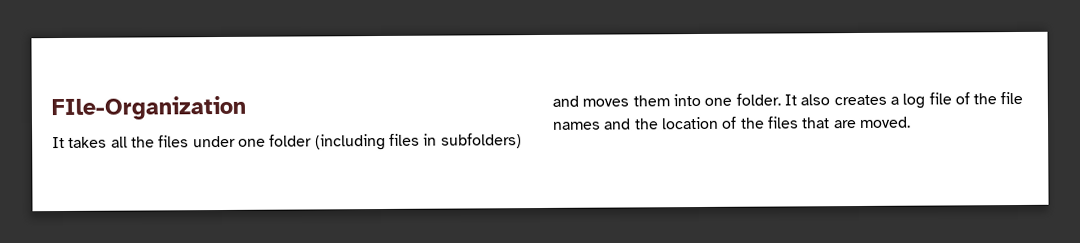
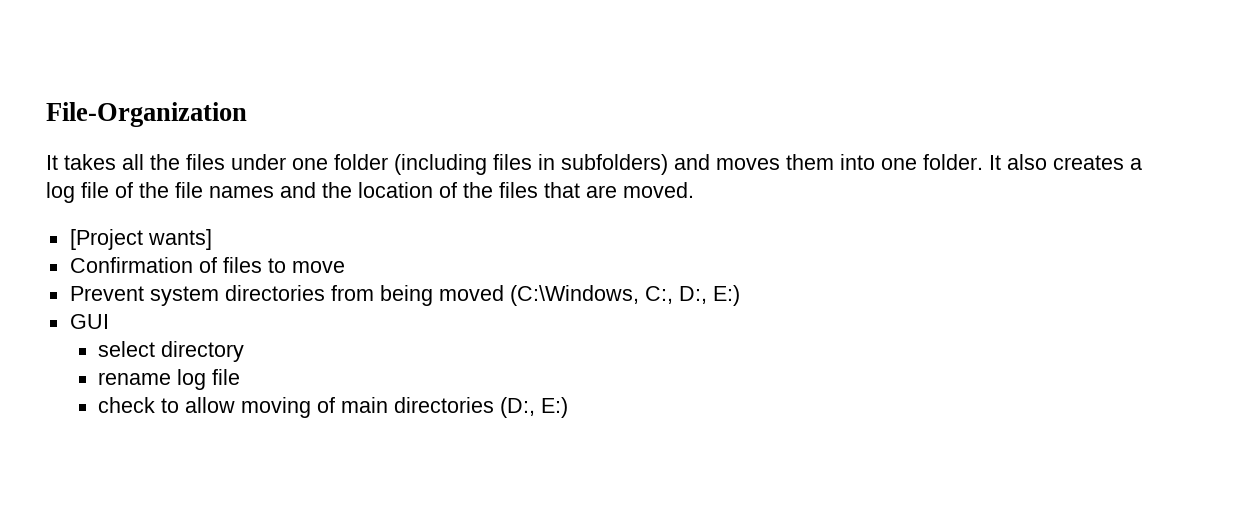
[51,95,246,121] FIle-Organization -> [46,102,247,127] File-Organization
(911, 122) none -> [69,229,212,250] [69,257,345,273] [69,285,740,306] [69,314,109,329] [98,341,245,362] [98,369,241,390] [98,397,569,418] // [Project wants] // Confirmation of files to move // Prevent system directories from being moved (C:\Windows, C:, D:, E:) // GUI // select directory // rename log file // check to allow moving of main directories (D:, E:)

